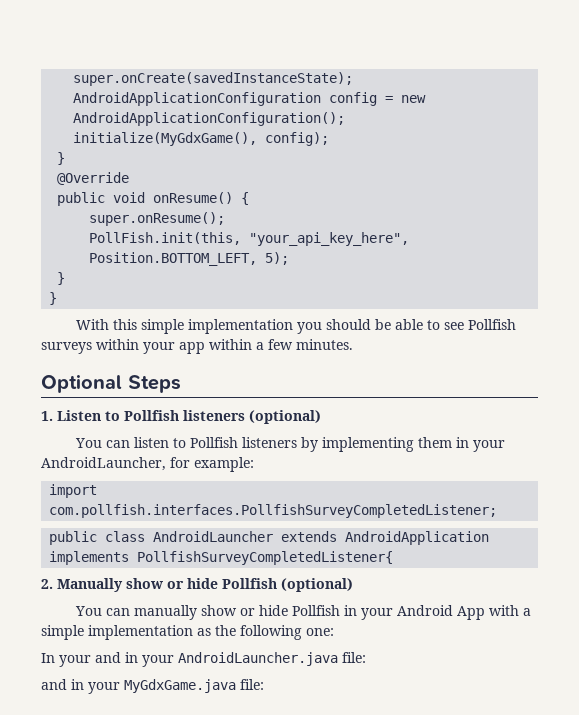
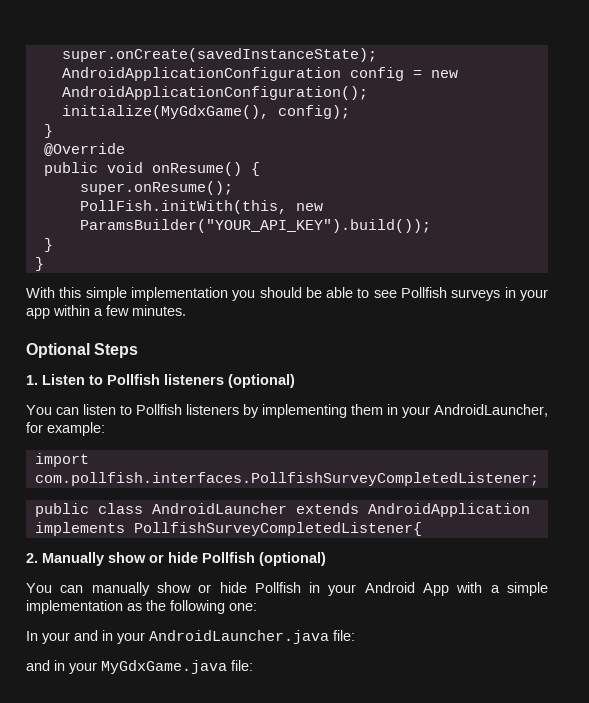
[89,232,410,246] [89,252,290,266] PollFish.init(this, "your_api_key_here", Position.BOTTOM_LEFT, 5); -> [79,200,323,214] [79,219,431,233] PollFish.initWith(this, new ParamsBuilder("YOUR_API_KEY").build());
[96,339,139,350] within -> [504,287,516,298] in

